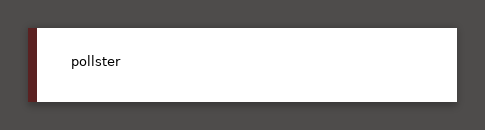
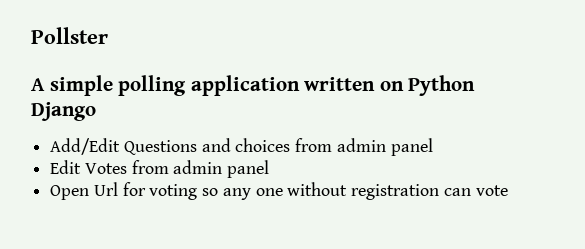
[71,55,121,69] pollster -> [31,27,108,44] [31,75,476,96] [31,102,96,121] [50,138,433,156] [50,160,270,178] [50,182,508,200] Pollster // A simple polling application written on Python Django // Add/Edit Questions and choices from admin panel // Edit Votes from admin panel // Open Url for voting so any one without registration can vote

